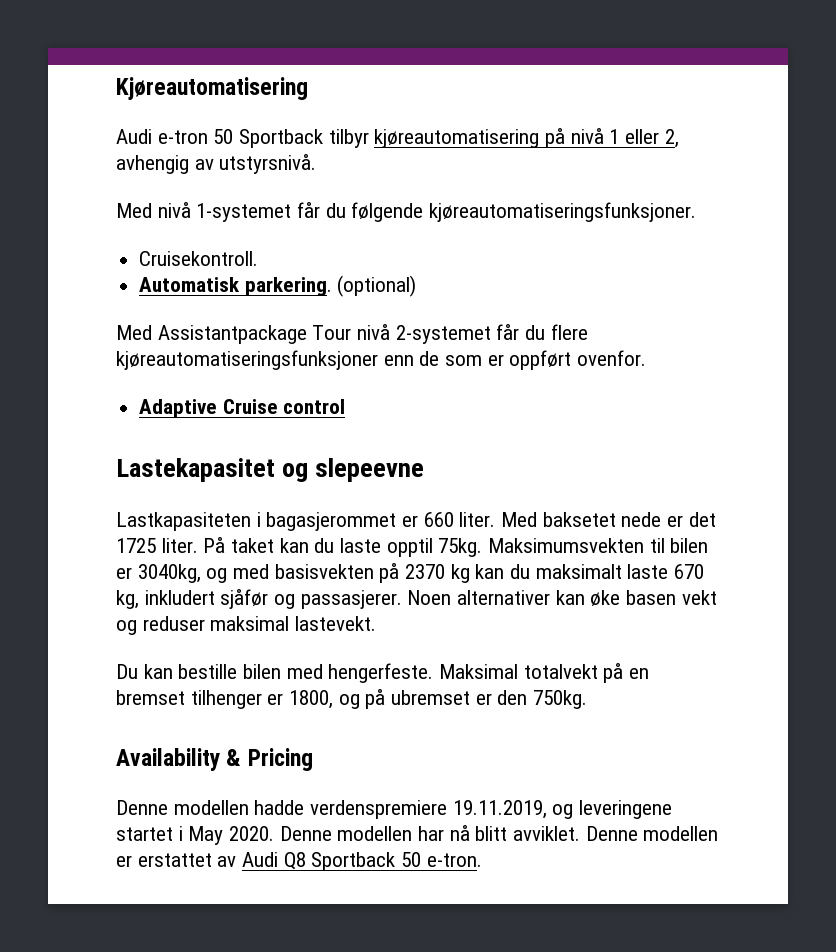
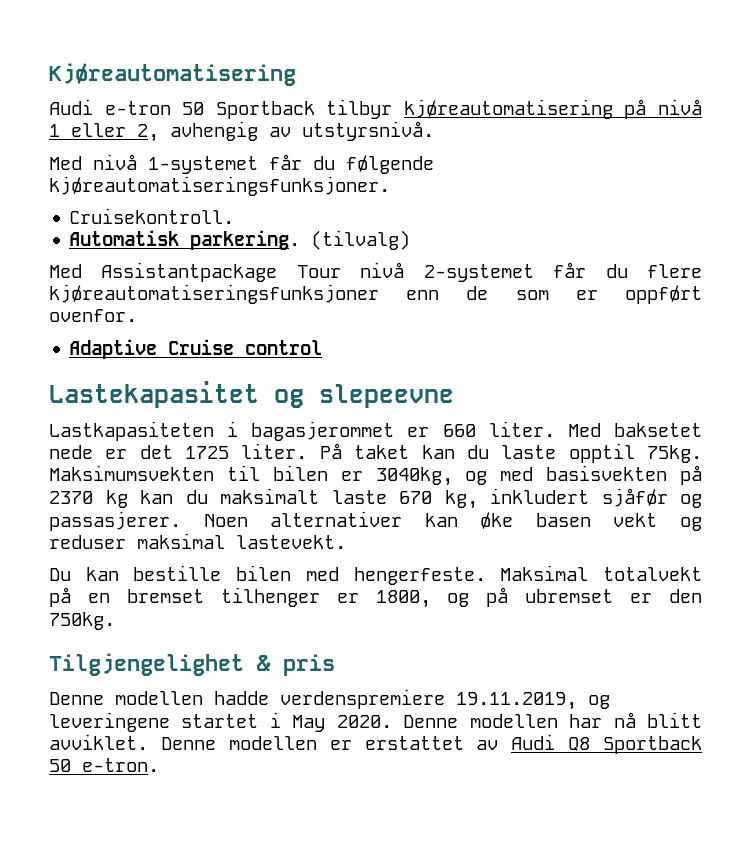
[337,275,417,297] (optional) -> [311,230,411,250] (tilvalg)
[116,748,313,771] Availability & Pricing -> [49,653,335,676] Tilgjengelighet & pris

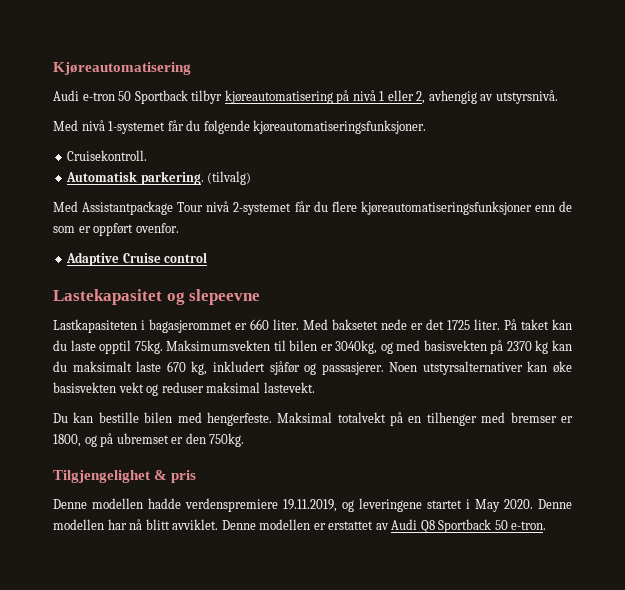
[270,511,403,527] alternativer -> [422,361,523,375] utstyrsalternativer
[535,513,591,527] basen -> [53,382,116,393] basisvekten
[126,587,320,607] bremset tilhenger -> [426,412,557,426] tilhenger med bremser

